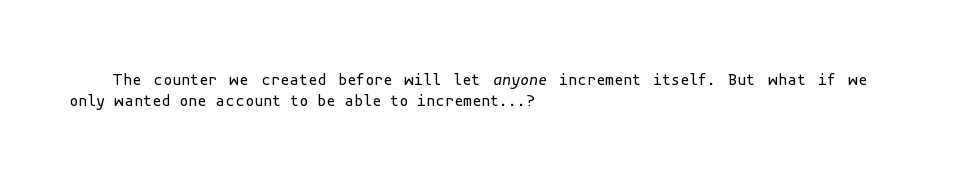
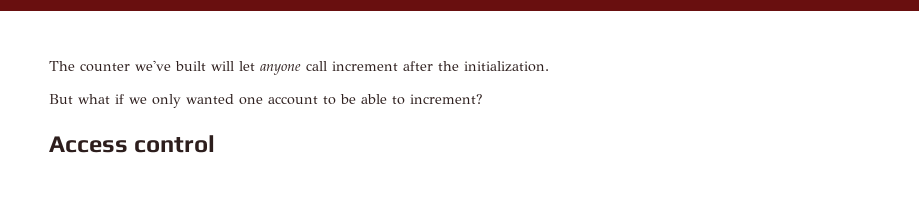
[229,73,717,89] we created before will let anyone increment itself. -> [135,60,549,75] we've built will let anyone call increment after the initialization. //
[417,94,535,106] increment...? -> [410,94,483,104] [49,135,216,153] increment? // Access control

